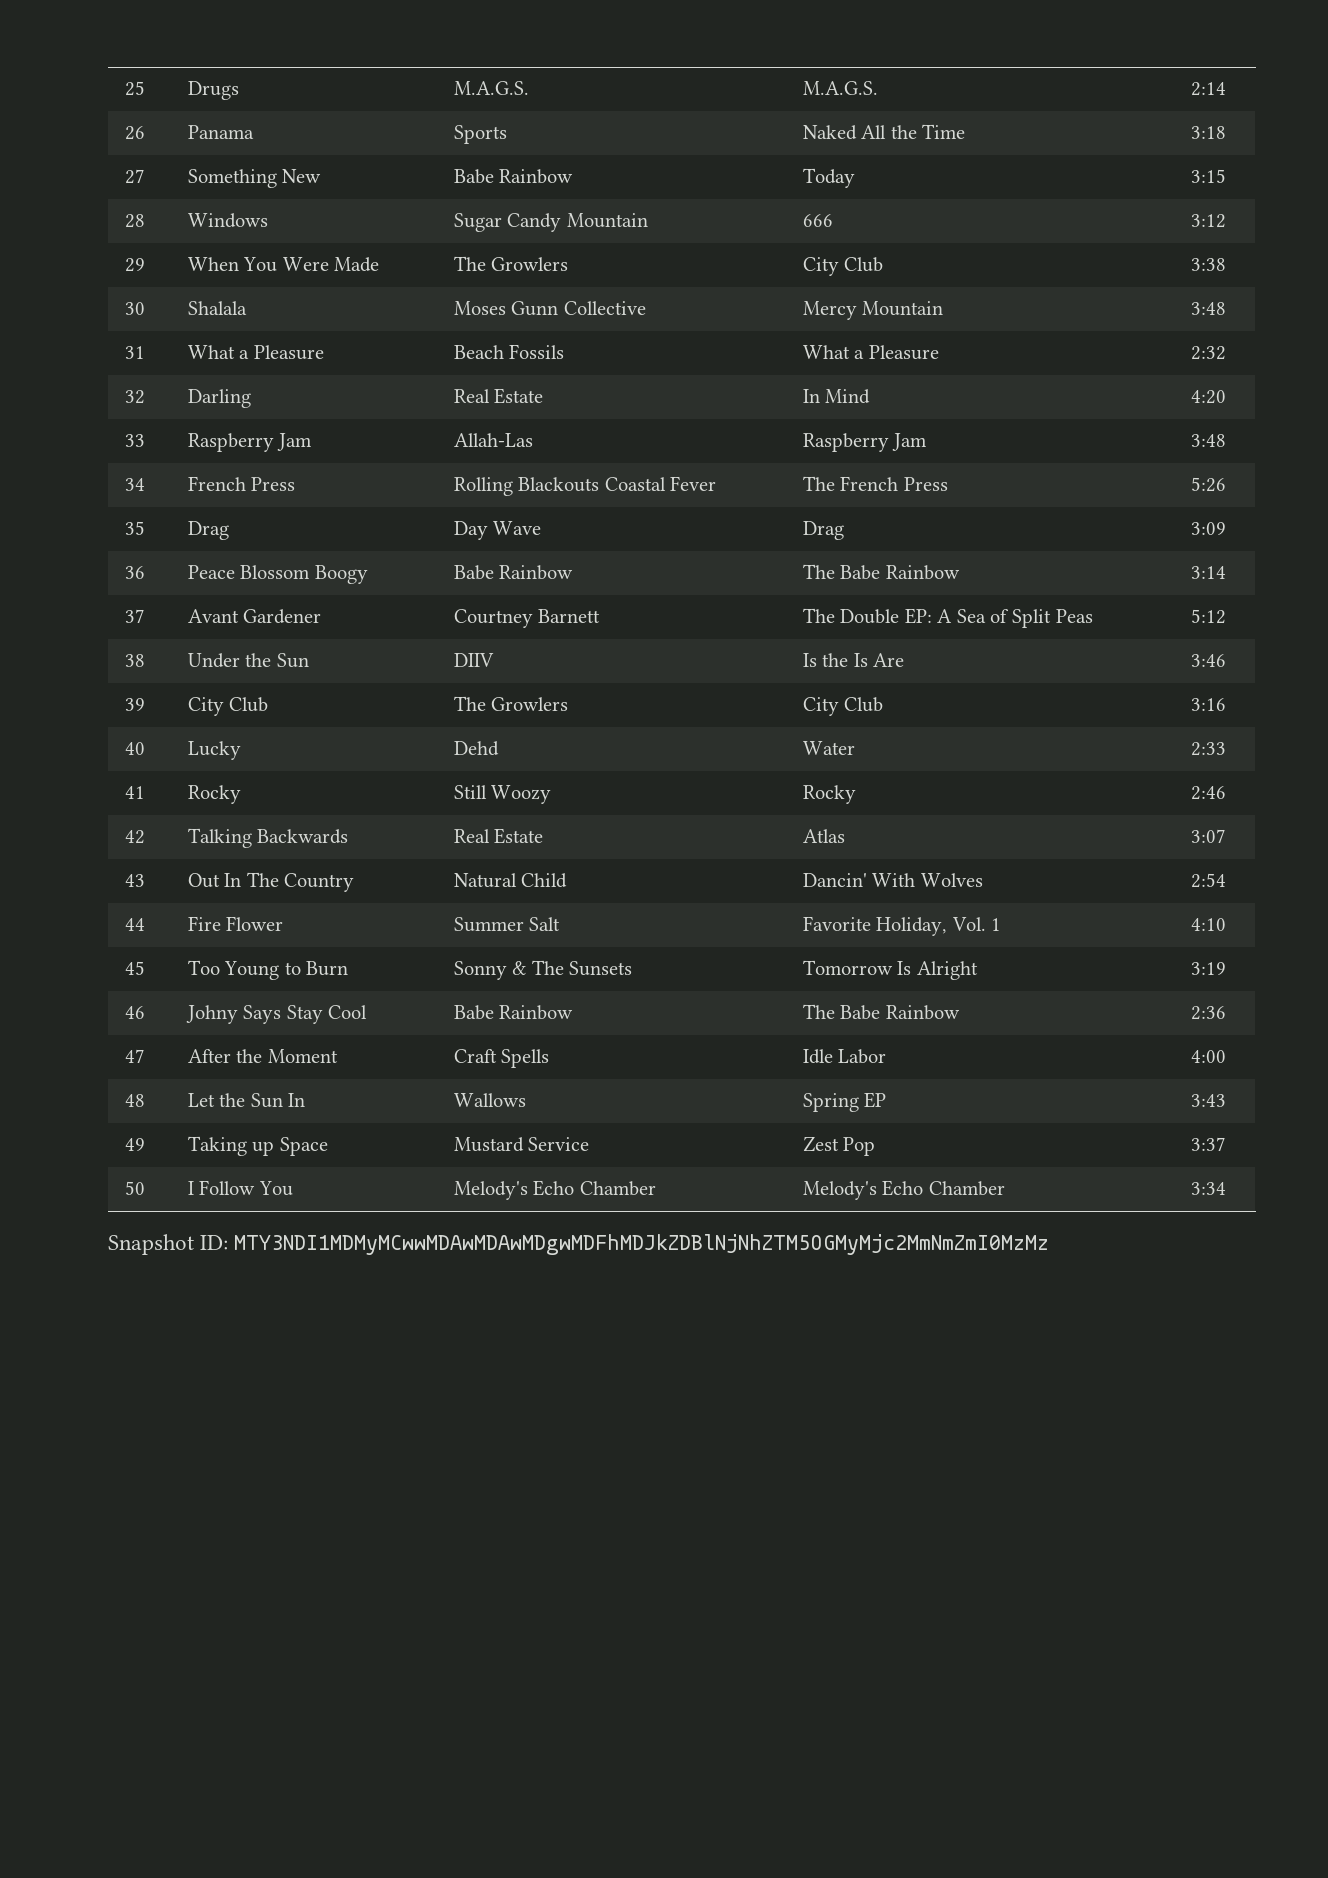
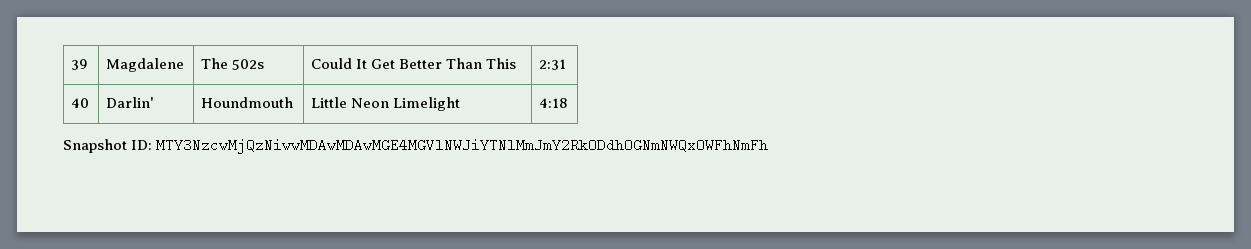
[124,81,145,96] [187,81,239,100] [453,81,529,95] [802,81,878,95] [1190,82,1226,96] [124,126,145,140] [187,125,254,139] [453,125,507,144] [802,124,966,140] [1190,126,1226,139] [124,169,145,184] [187,169,322,188] [453,169,574,184] [802,168,855,188] [1190,169,1226,183] [124,214,145,228] [187,213,268,228] [453,213,648,232] [802,214,833,227] [1190,214,1226,228] [124,258,145,272] [187,257,380,272] [453,256,569,271] [802,257,884,276] [1190,258,1226,271] [124,302,145,315] [187,301,247,315] [453,301,646,316] [802,301,944,320] [1190,302,1226,315] [124,346,145,359] [187,345,324,360] [453,344,565,359] [802,345,939,360] [1190,346,1226,360] [124,390,145,404] [187,389,251,408] [453,388,544,404] [802,389,871,404] [1190,390,1226,404] [124,434,145,447] [187,433,313,452] [453,433,533,447] [802,433,928,452] [1190,434,1226,447] [124,478,145,491] [187,476,296,491] [453,476,717,496] [802,476,948,491] [1190,477,1226,492] [124,521,145,535] [187,521,229,540] [453,521,542,540] [802,521,844,540] [1190,522,1226,535] [124,566,145,579] [187,565,368,584] [453,565,574,580] [802,564,960,580] [1190,566,1226,579] [124,609,145,623] [187,609,322,624] [453,609,601,628] [802,608,1093,628] [1190,609,1226,624] [124,654,145,667] [187,653,309,668] [453,653,494,667] [802,653,905,667] [1190,654,1226,667] [124,698,145,711] [187,697,269,716] [453,696,569,711] [802,697,884,716] [1190,698,1226,711] [124,742,145,755] [187,741,241,760] [453,741,499,756] [802,741,855,755] [1190,742,1226,756] [124,786,145,799] [187,785,241,804] [453,785,552,804] [802,785,856,804] [1190,786,1226,800] [124,830,145,844] [187,828,349,848] [453,828,544,844] [802,829,845,843] [1190,829,1226,843] [124,874,145,887] [187,872,355,892] [453,873,568,888] [802,873,983,887] [1190,873,1226,888] [124,918,145,931] [187,916,284,931] [453,917,561,932] [802,916,1002,936] [1190,918,1226,931] [124,961,145,975] [187,960,349,980] [453,960,633,980] [802,960,978,980] [1190,962,1226,975] [124,1006,145,1019] [185,1005,368,1024] [453,1005,574,1020] [802,1004,960,1020] [1190,1006,1226,1020] [124,1049,145,1063] [187,1049,338,1063] [453,1049,550,1068] [802,1049,887,1064] [1190,1050,1226,1063] [124,1094,145,1107] [187,1093,306,1108] [453,1093,526,1107] [802,1092,887,1112] [1190,1094,1226,1107] [124,1138,145,1151] [187,1136,328,1156] [453,1137,590,1152] [802,1136,876,1156] [1190,1137,1226,1151] [124,1181,145,1195] [187,1180,293,1196] [453,1180,656,1200] [802,1180,1005,1200] [1190,1182,1226,1195] 25 | Drugs | M.A.G.S. | M.A.G.S. | 2:14 // 26 | Panama | Sports | Naked All the Time | 3:18 // 27 | Something New | Babe Rainbow | Today | 3:15 // 28 | Windows | Sugar Candy Mountain | 666 | 3:12 // 29 | When You Were Made | The Growlers | City Club | 3:38 // 30 | Shalala | Moses Gunn Collective | Mercy Mountain | 3:48 // 31 | What a Pleasure | Beach Fossils | What a Pleasure | 2:32 // 32 | Darling | Real Estate | In Mind | 4:20 // 33 | Raspberry Jam | Allah-Las | Raspberry Jam | 3:48 // 34 | French Press | Rolling Blackouts Coastal Fever | The French Press | 5:26 // 35 | Drag | Day Wave | Drag | 3:09 // 36 | Peace Blossom Boogy | Babe Rainbow | The Babe Rainbow | 3:14 // 37 | Avant Gardener | Courtney Barnett | The Double EP: A Sea of Split Peas | 5:12 // 38 | Under the Sun | DIIV | Is the Is Are | 3:46 // 39 | City Club | The Growlers | City Club | 3:16 // 40 | Lucky | Dehd | Water | 2:33 // 41 | Rocky | Still Woozy | Rocky | 2:46 // 42 | Talking Backwards | Real Estate | Atlas | 3:07 // 43 | Out In The Country | Natural Child | Dancin' With Wolves | 2:54 // 44 | Fire Flower | Summer Salt | Favorite Holiday, Vol. 1 | 4:10 // 45 | Too Young to Burn | Sonny & The Sunsets | Tomorrow Is Alright | 3:19 // 46 | Johny Says Stay Cool | Babe Rainbow | The Babe Rainbow | 2:36 // 47 | After the Moment | Craft Spells | Idle Labor | 4:00 // 48 | Let the Sun In | Wallows | Spring EP | 3:43 // 49 | Taking up Space | Mustard Service | Zest Pop | 3:37 // 50 | I Follow You | Melody's Echo Chamber | Melody's Echo Chamber | 3:34 -> [71,59,89,70] [106,58,185,72] [201,58,265,70] [311,58,517,69] [539,59,567,70] [71,98,90,108] [106,97,155,108] [201,97,294,108] [311,97,461,111] [539,98,569,108] 39 | Magdalene | The 502s | Could It Get Better Than This | 2:31 // 40 | Darlin' | Houndmouth | Little Neon Limelight | 4:18
[234,1234,1050,1255] MTY3NDI1MDMyMCwwMDAwMDAwMDgwMDFhMDJkZDBlNjNhZTM5OGMyMjc2MmNmZmI0MzMz -> [156,138,769,154] MTY3NzcwMjQzNiwwMDAwMDAwMGE4MGVlNWJiYTNlMmJmY2RkODdhOGNmNWQxOWFhNmFh

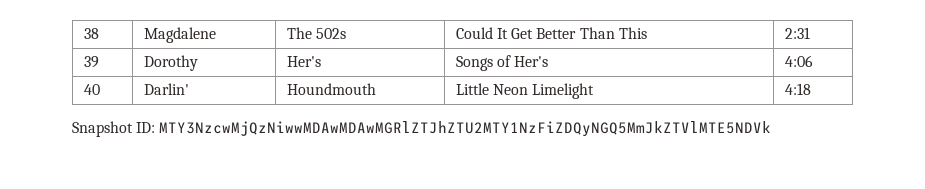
[71,59,89,70] 39 -> [83,28,99,39] 38
(567, 64) none -> [83,56,99,68] [143,55,198,71] [286,56,321,67] [455,55,549,71] [784,55,813,67] // 39 | Dorothy | Her's | Songs of Her's | 4:06
[156,138,769,154] MTY3NzcwMjQzNiwwMDAwMDAwMGE4MGVlNWJiYTNlMmJmY2RkODdhOGNmNWQxOWFhNmFh -> [159,121,772,137] MTY3NzcwMjQzNiwwMDAwMDAwMGRlZTJhZTU2MTY1NzFiZDQyNGQ5MmJkZTVlMTE5NDVk

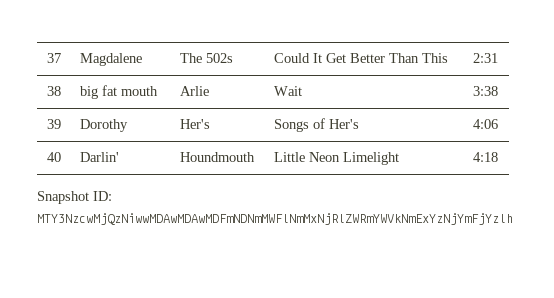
[83,28,99,39] 38 -> [46,53,61,63] 37
(810, 33) none -> [46,86,61,96] [79,85,158,99] [179,86,209,96] [273,86,302,96] [472,86,498,96] // 38 | big fat mouth | Arlie | Wait | 3:38
[159,121,772,137] MTY3NzcwMjQzNiwwMDAwMDAwMGRlZTJhZTU2MTY1NzFiZDQyNGQ5MmJkZTVlMTE5NDVk -> [37,213,513,225] MTY3NzcwMjQzNiwwMDAwMDAwMDFmNDNmMWFlNmMxNjRlZWRmYWVkNmExYzNjYmFjYzlh

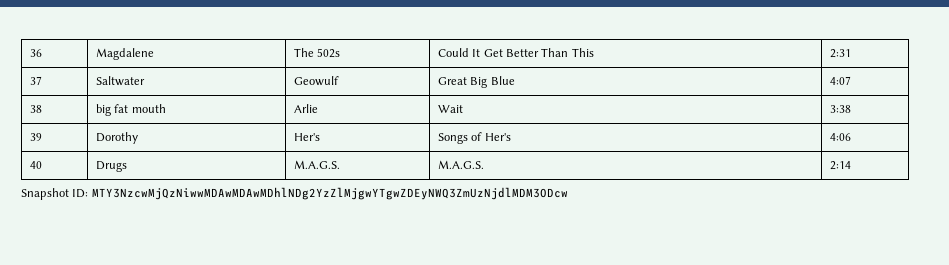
[46,53,61,63] 37 -> [29,49,42,57] 36
(498, 58) none -> [29,76,42,85] [95,76,145,86] [293,76,339,86] [437,76,515,88] [829,76,851,85] // 37 | Saltwater | Geowulf | Great Big Blue | 4:07
[79,152,119,162] [179,152,255,162] [273,152,399,165] [472,152,498,162] Darlin' | Houndmouth | Little Neon Limelight | 4:18 -> [95,161,127,172] [293,160,340,169] [437,160,484,169] [829,161,851,170] Drugs | M.A.G.S. | M.A.G.S. | 2:14
[37,213,513,225] MTY3NzcwMjQzNiwwMDAwMDAwMDFmNDNmMWFlNmMxNjRlZWRmYWVkNmExYzNjYmFjYzlh -> [91,187,568,200] MTY3NzcwMjQzNiwwMDAwMDAwMDhlNDg2YzZlMjgwYTgwZDEyNWQ3ZmUzNjdlMDM3ODcw

